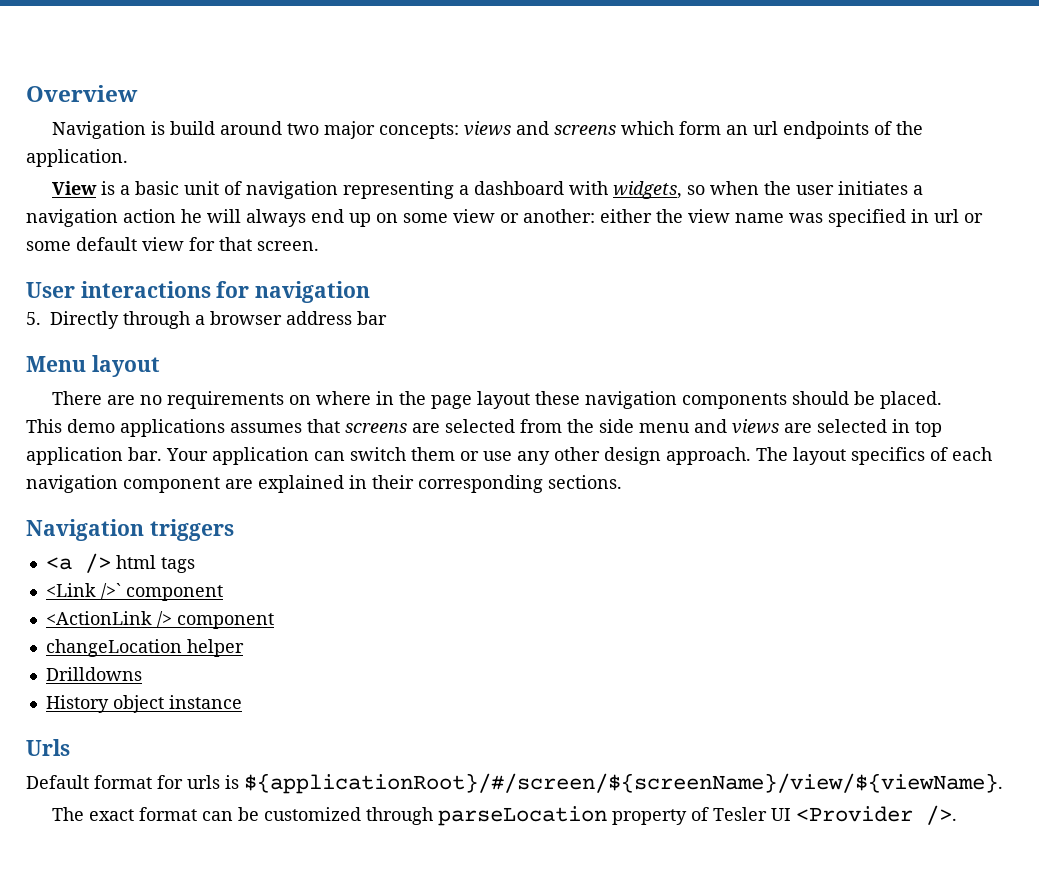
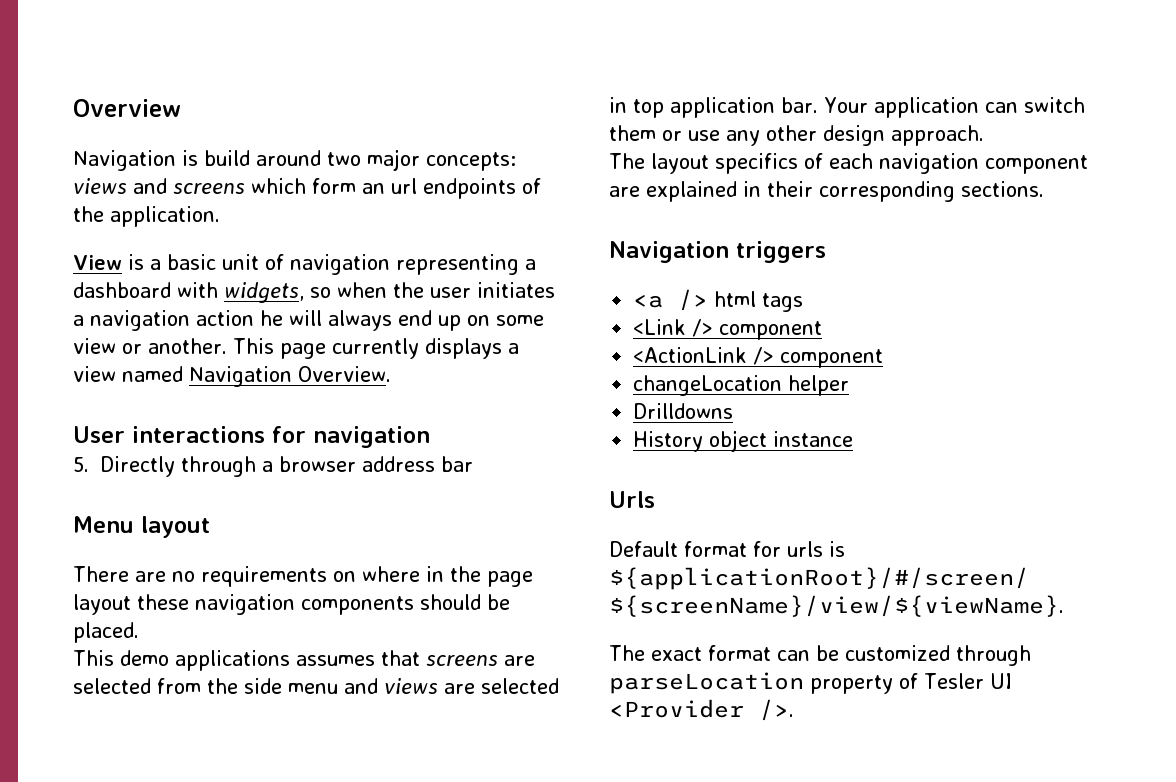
[523,209,983,227] [26,237,319,251] another: either the view name was specified in url or some default view for that screen. -> [148,338,519,359] [73,366,391,387] another. This page currently displays a view named Navigation Overview.
(751, 456) none -> (984, 135) //
[100,583,121,599] />` -> [692,319,714,337] />

